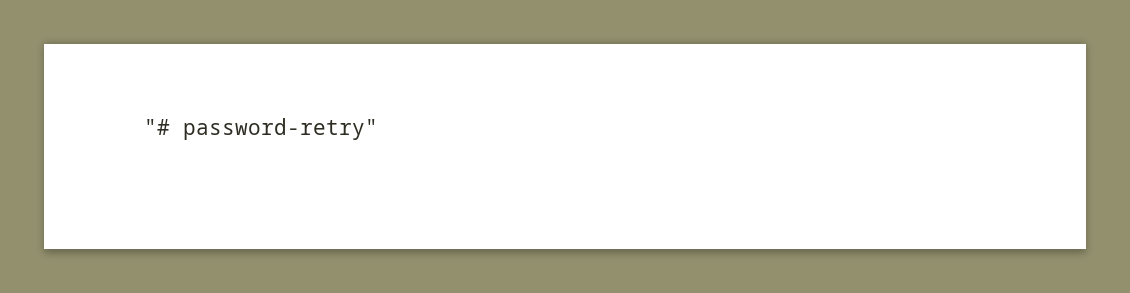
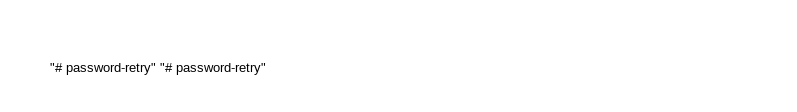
[144,118,378,140] "# password-retry" -> [50,63,266,75] "# password-retry" "# password-retry"

